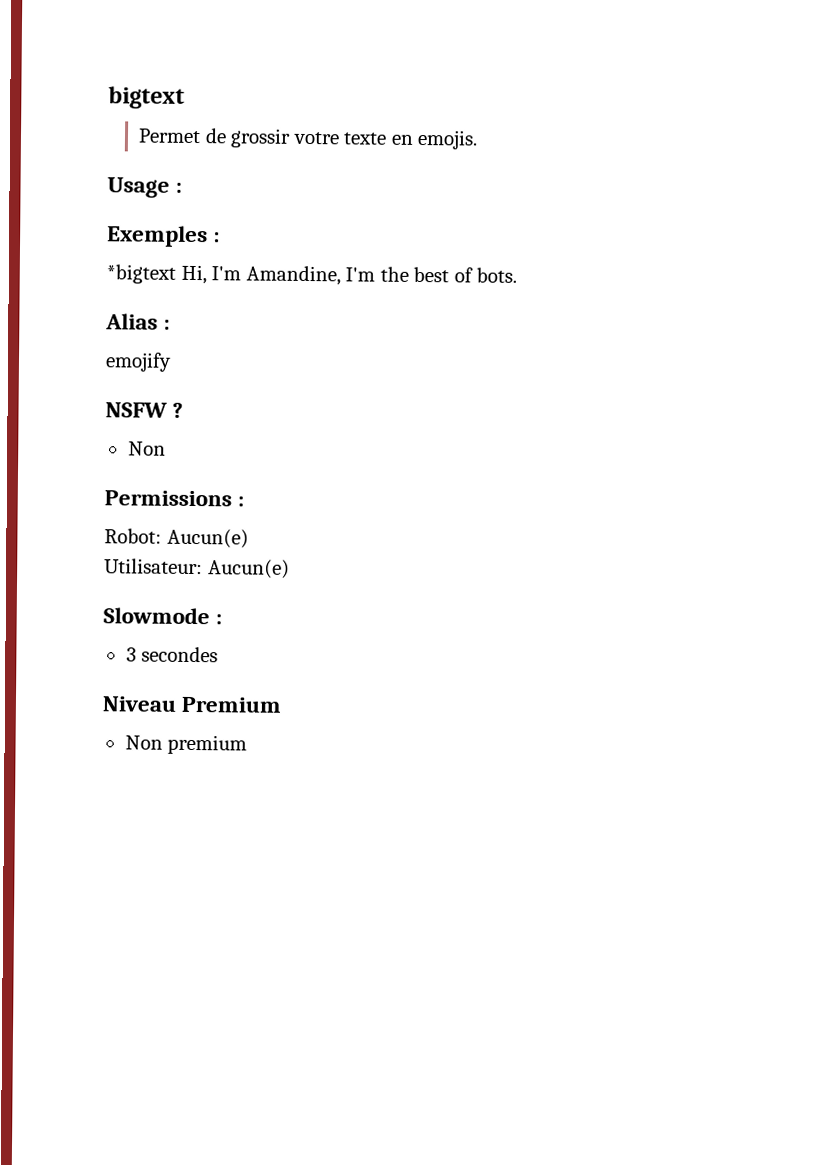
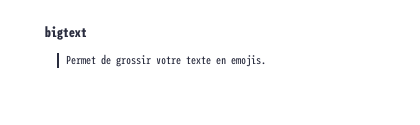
[107,177,183,198] [107,225,221,248] [106,264,518,286] [105,313,171,330] [105,352,172,372] [105,402,184,418] [127,441,166,456] [104,490,245,507] [104,528,249,549] [104,558,290,579] [103,607,223,625] [125,646,219,663] [102,696,283,713] [124,734,248,755] // Usage : // Exemples : // *bigtext Hi, I'm Amandine, I'm the best of bots. // Alias : // emojify // NSFW ? // Non // Permissions : // Robot: Aucun(e) // Utilisateur: Aucun(e) // Slowmode : // 3 secondes // Niveau Premium // Non premium -> (266, 61) none

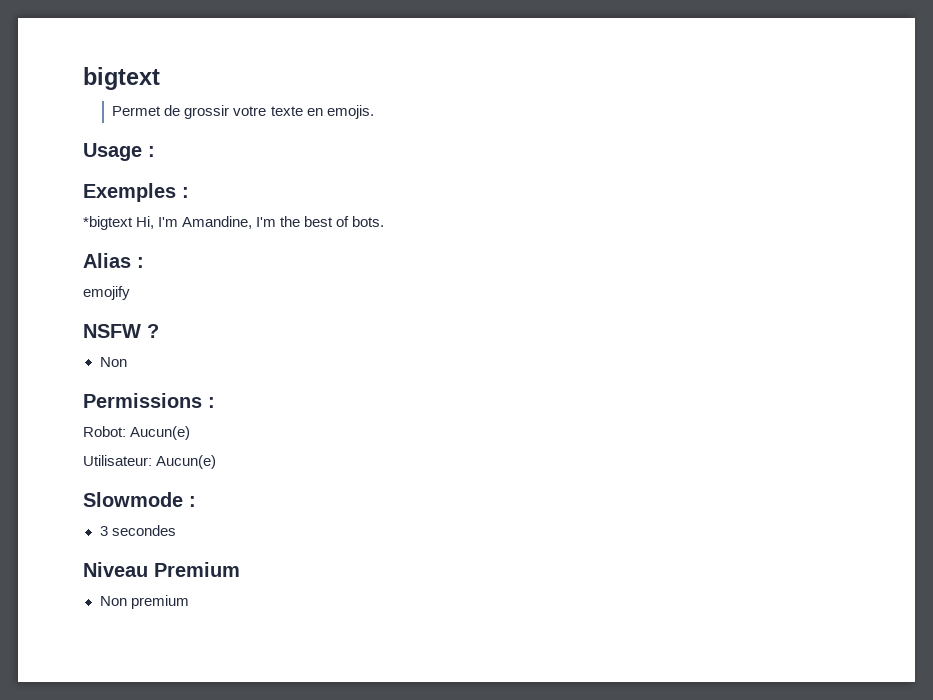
(266, 61) none -> [83,143,155,161] [83,183,189,202] [83,216,385,230] [83,253,144,268] [83,286,130,300] [83,324,159,338] [99,357,127,367] [83,393,215,408] [83,426,191,440] [83,455,217,469] [83,492,196,507] [99,525,176,536] [83,562,240,577] [99,595,189,609] // Usage : // Exemples : // *bigtext Hi, I'm Amandine, I'm the best of bots. // Alias : // emojify // NSFW ? // Non // Permissions : // Robot: Aucun(e) // Utilisateur: Aucun(e) // Slowmode : // 3 secondes // Niveau Premium // Non premium

